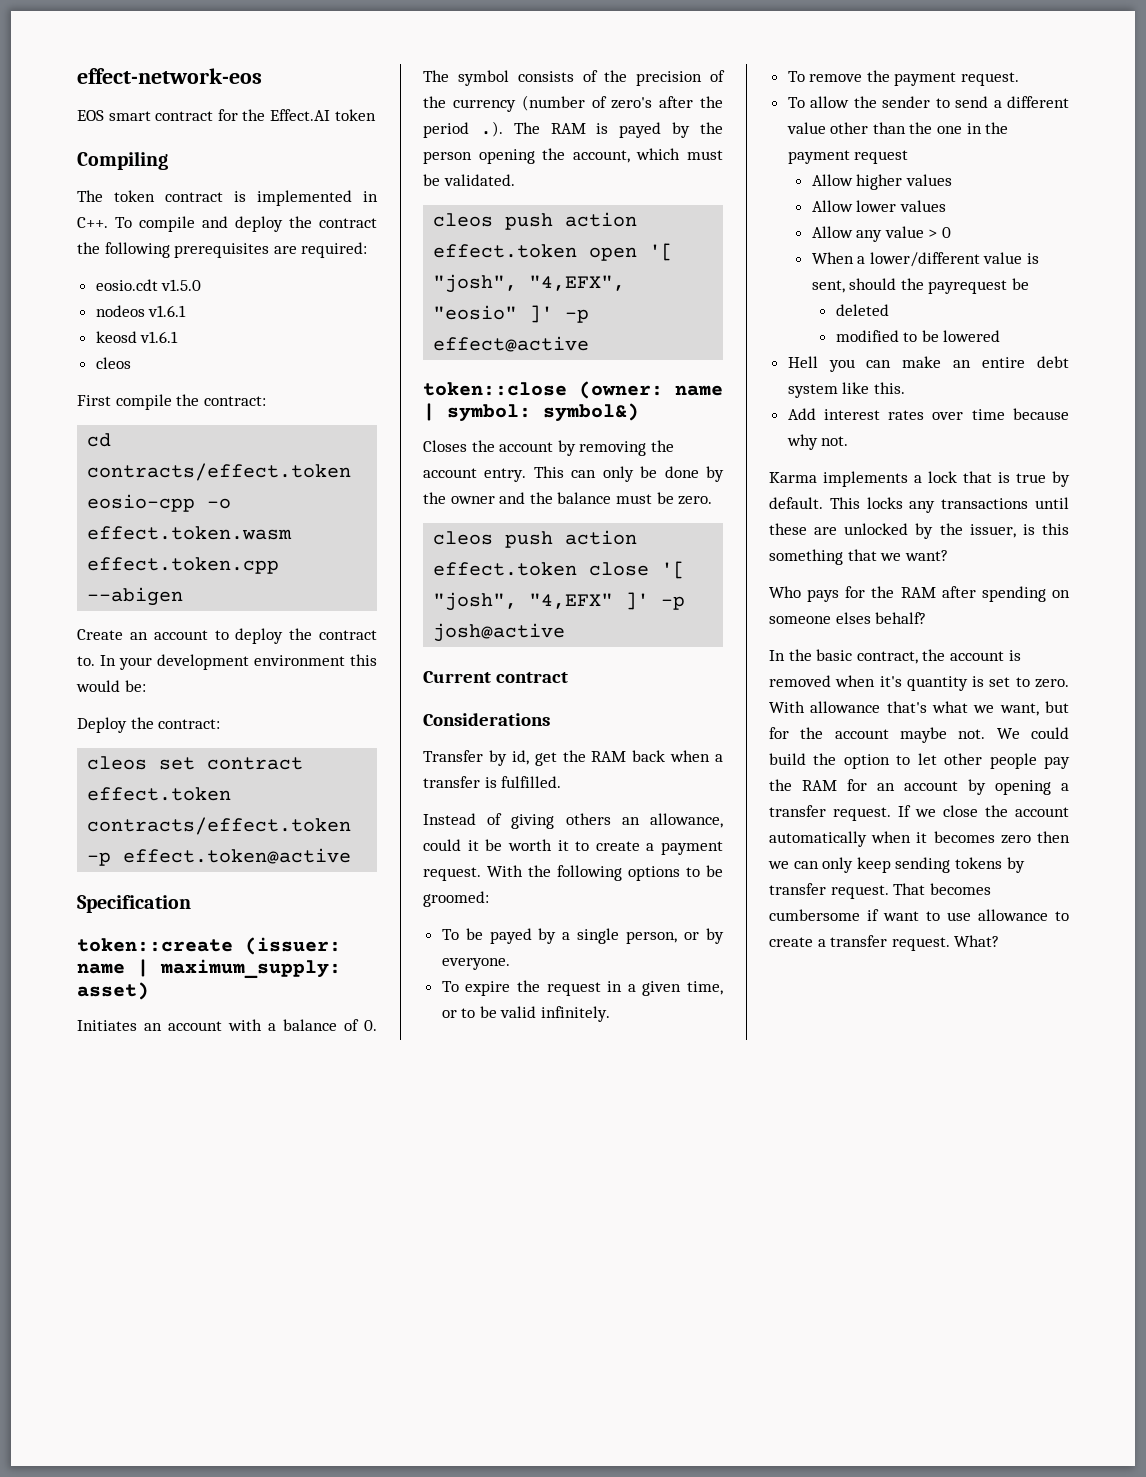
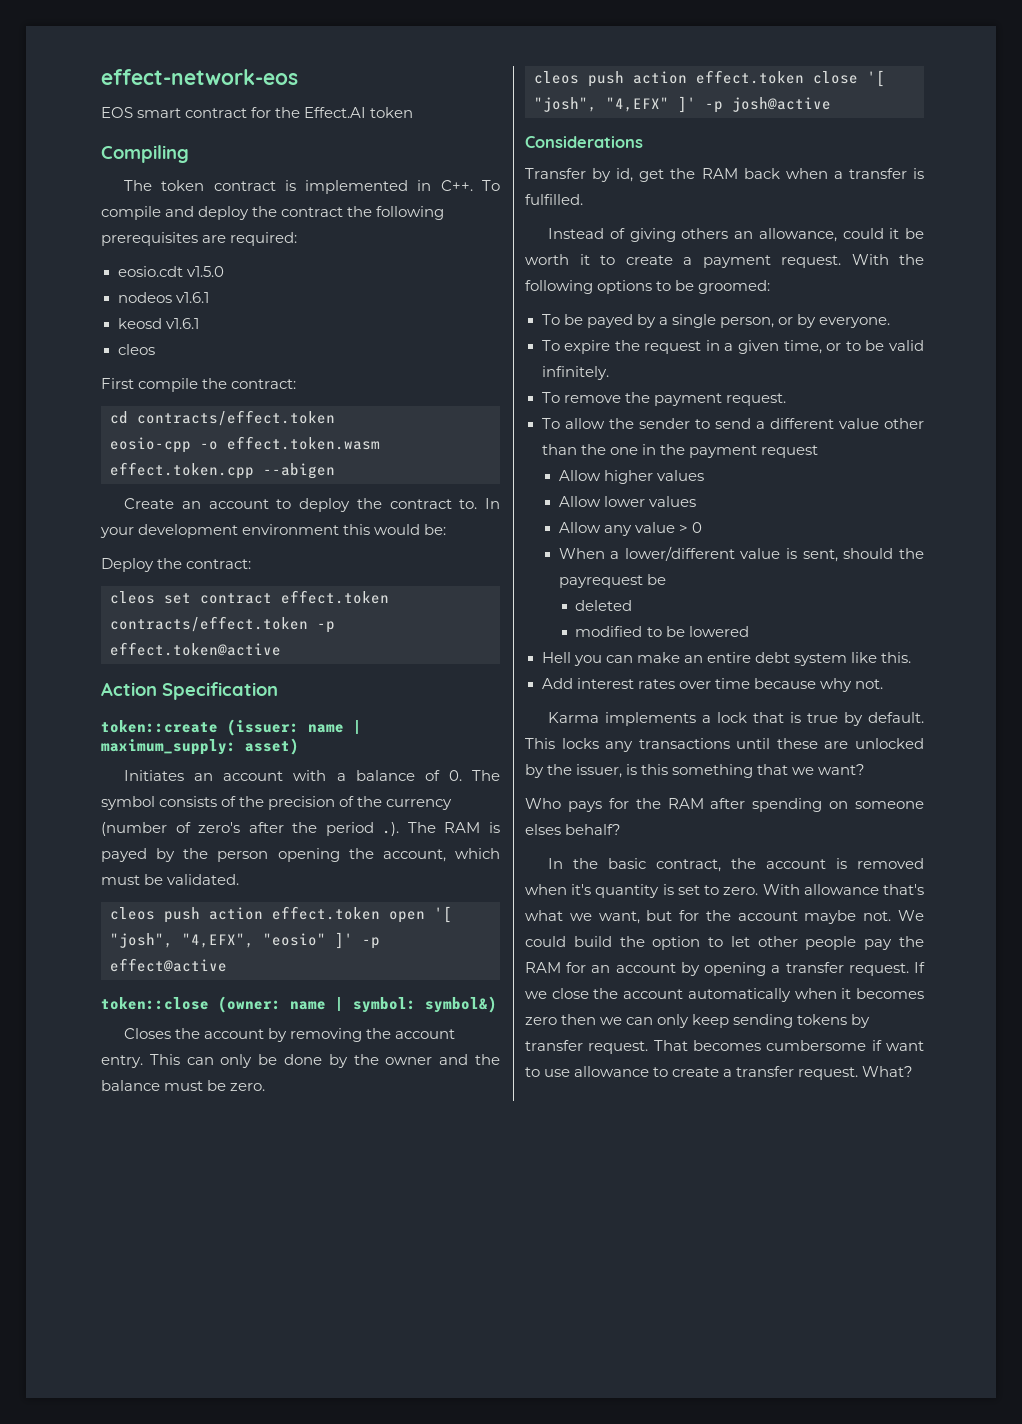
(352, 856) none -> [101,682,157,696] Action
[423,671,568,683] // Current contract -> (831, 104) none

